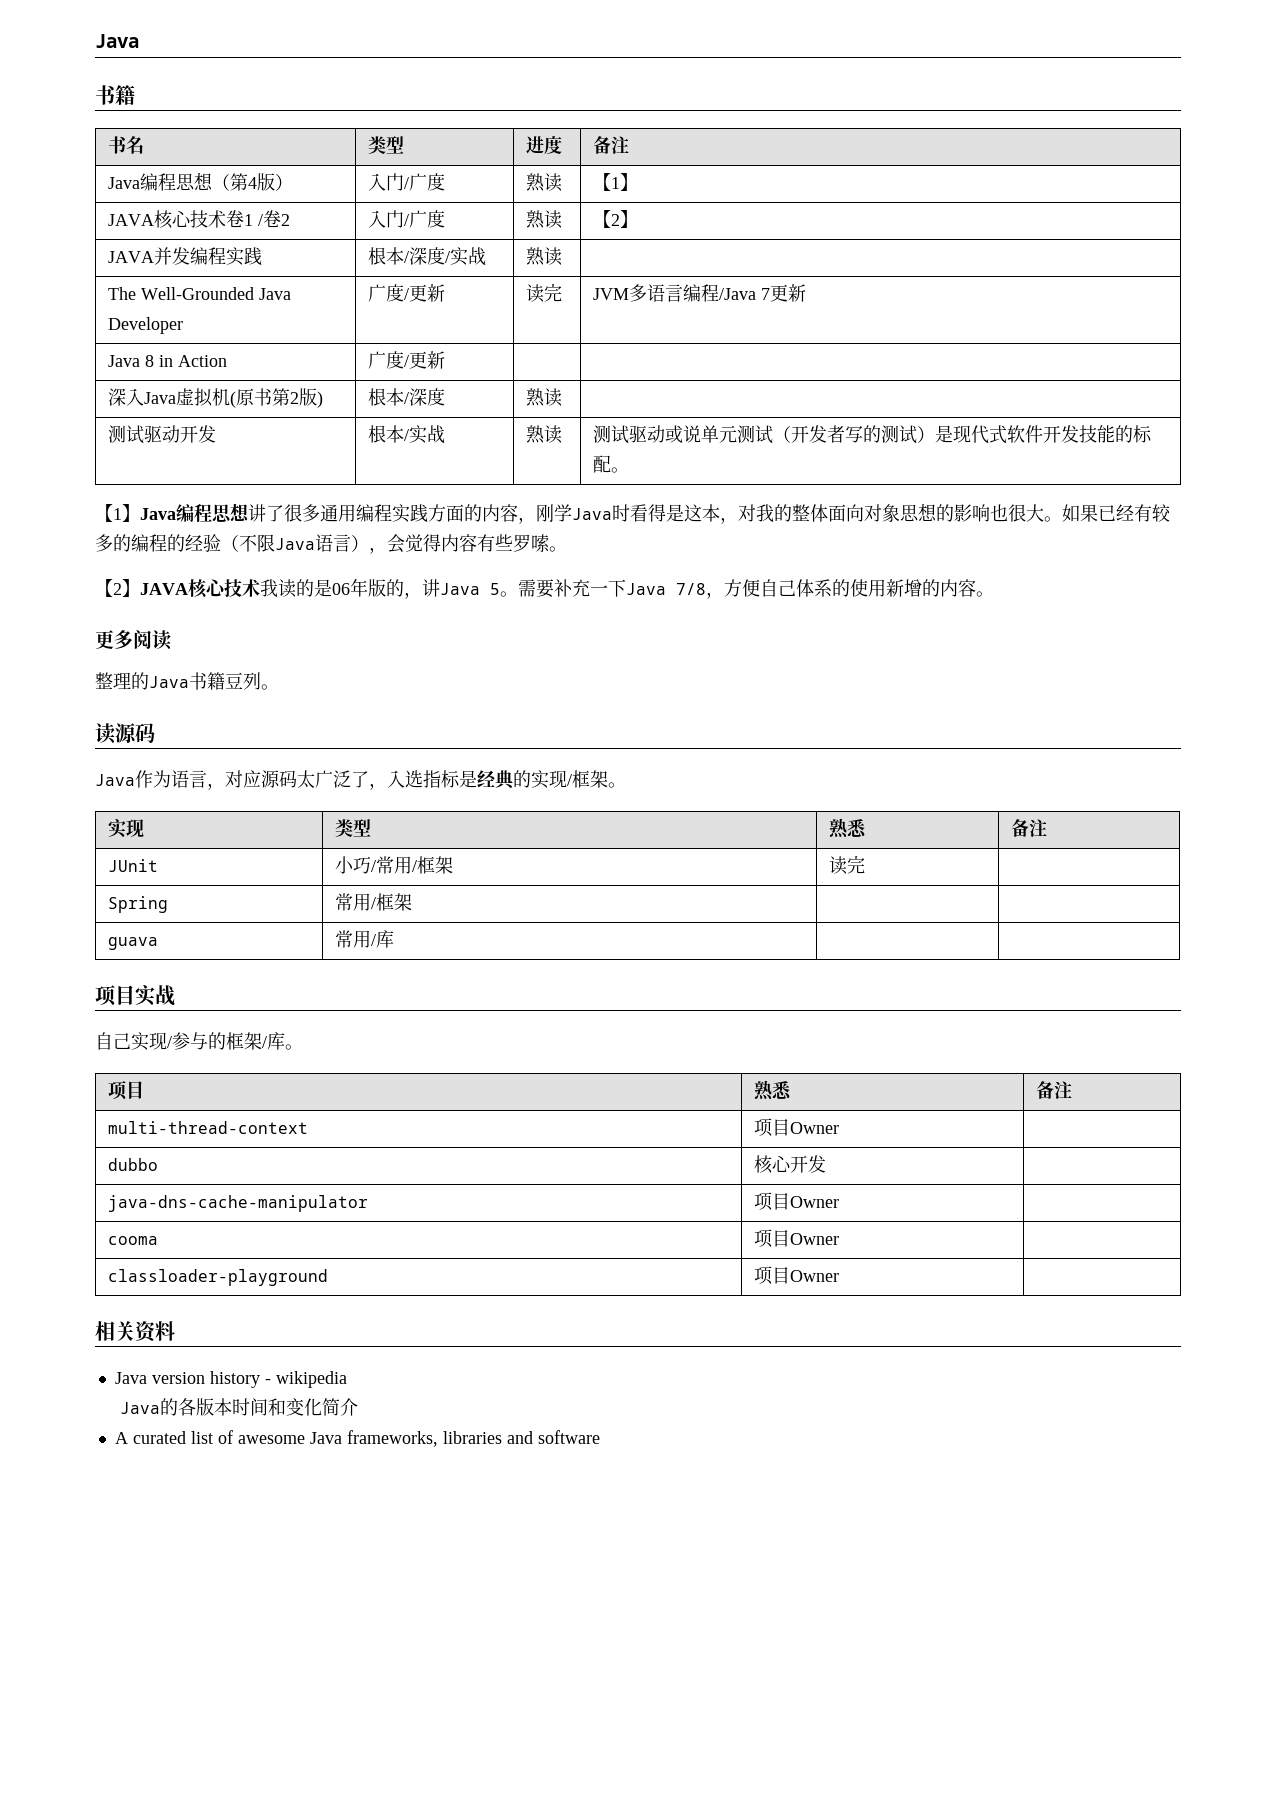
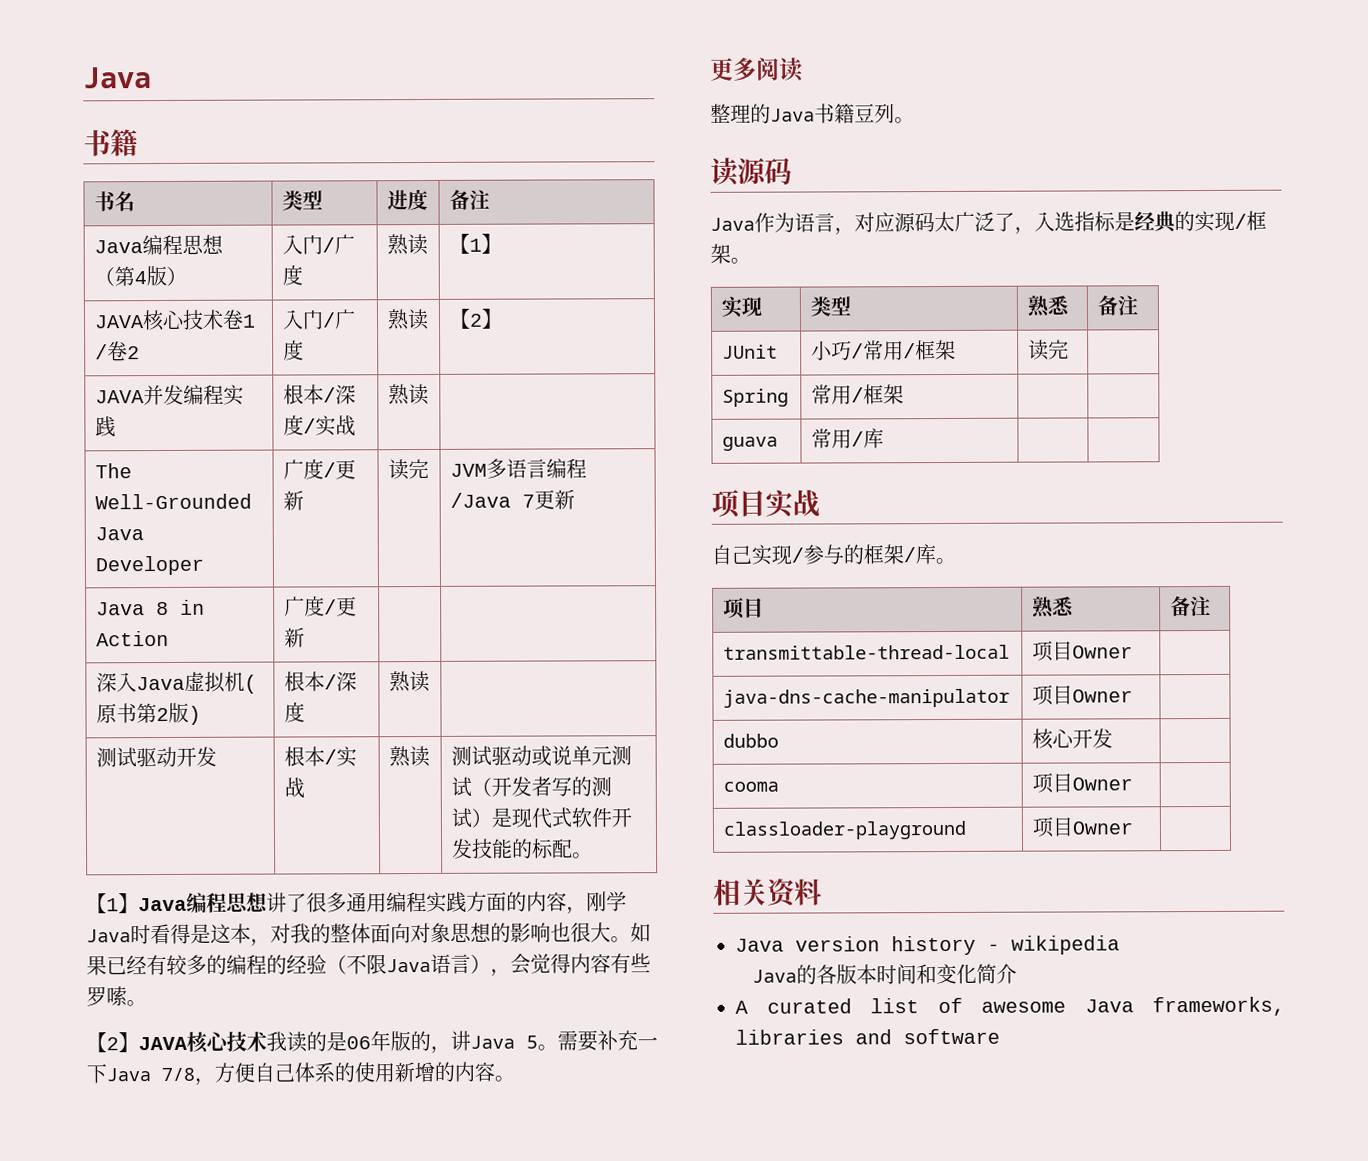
[108,1121,309,1134] multi-thread-context -> [723,644,1011,660] [1032,640,1134,662] [723,688,1011,708] transmittable-thread-local | 项目Owner | // java-dns-cache-manipulator
[108,1195,369,1212] [754,1192,840,1211] // java-dns-cache-manipulator | 项目Owner | -> (1114, 738) none

